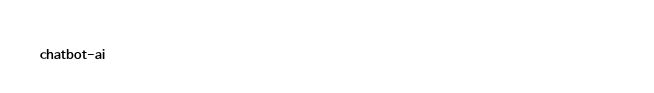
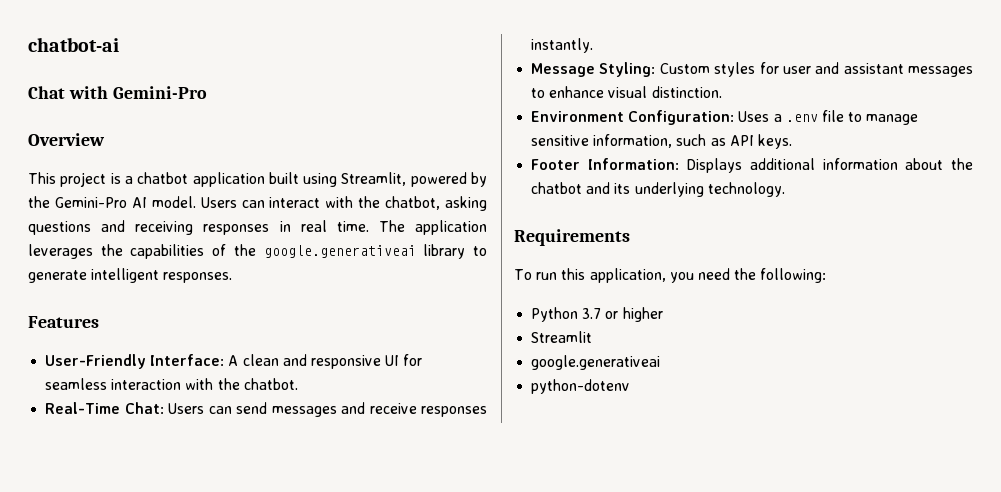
(105, 54) none -> [28,86,207,99] [28,133,105,146] [28,172,488,187] [28,196,487,211] [28,220,487,235] [28,244,487,259] [28,268,233,283] [28,316,99,328] [45,354,423,369] [45,378,298,390] [45,402,487,417] [531,38,594,53] [531,62,973,77] [531,86,722,98] [531,110,919,125] [531,134,792,149] [531,158,973,173] [531,182,785,197] [514,229,630,246] [514,268,827,283] [531,307,663,322] [531,331,593,343] [531,355,661,370] [531,379,631,394] // Chat with Gemini-Pro // Overview // This project is a chatbot application built using Streamlit, powered by the Gemini-Pro AI model. Users can interact with the chatbot, asking questions and receiving responses in real time. The application leverages the capabilities of the google.generativeai library to generate intelligent responses. // Features // User-Friendly Interface: A clean and responsive UI for seamless interaction with the chatbot. // Real-Time Chat: Users can send messages and receive responses instantly. // Message Styling: Custom styles for user and assistant messages to enhance visual distinction. // Environment Configuration: Uses a .env file to manage sensitive information, such as API keys. // Footer Information: Displays additional information about the chatbot and its underlying technology. // Requirements // To run this application, you need the following: // Python 3.7 or higher // Streamlit // google.generativeai // python-dotenv

